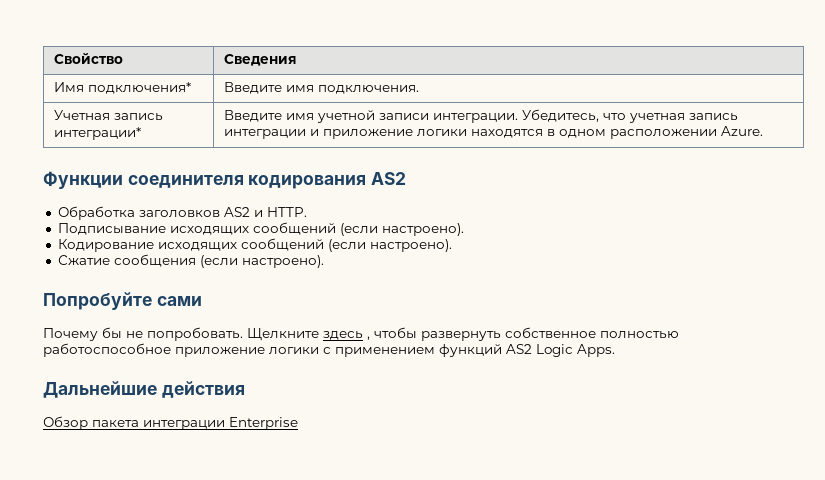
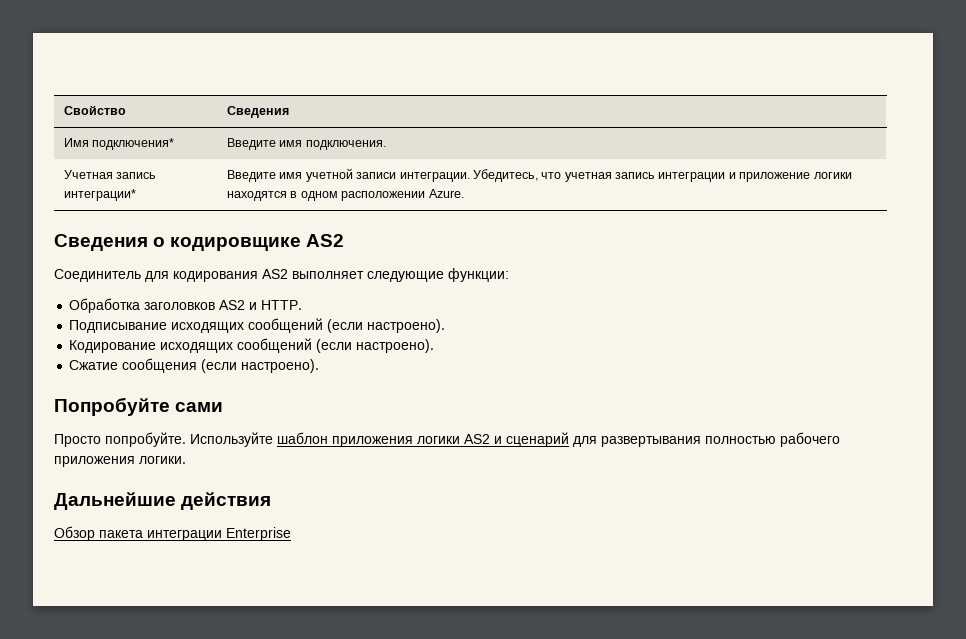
[43,171,244,189] Функции соединителя -> [54,234,345,251] [54,269,169,282] Сведения о кодировщике AS2 // Соединитель для
(407, 178) none -> [292,268,509,282] выполняет следующие функции:
[43,327,679,341] [43,343,615,357] Почему бы не попробовать. Щелкните здесь , чтобы развернуть собственное полностью работоспособное приложение логики с применением функций AS2 Logic Apps. -> [54,432,840,447] [54,456,186,467] Просто попробуйте. Используйте шаблон приложения логики AS2 и сценарий для развертывания полностью рабочего приложения логики.

